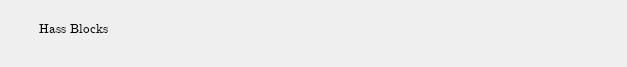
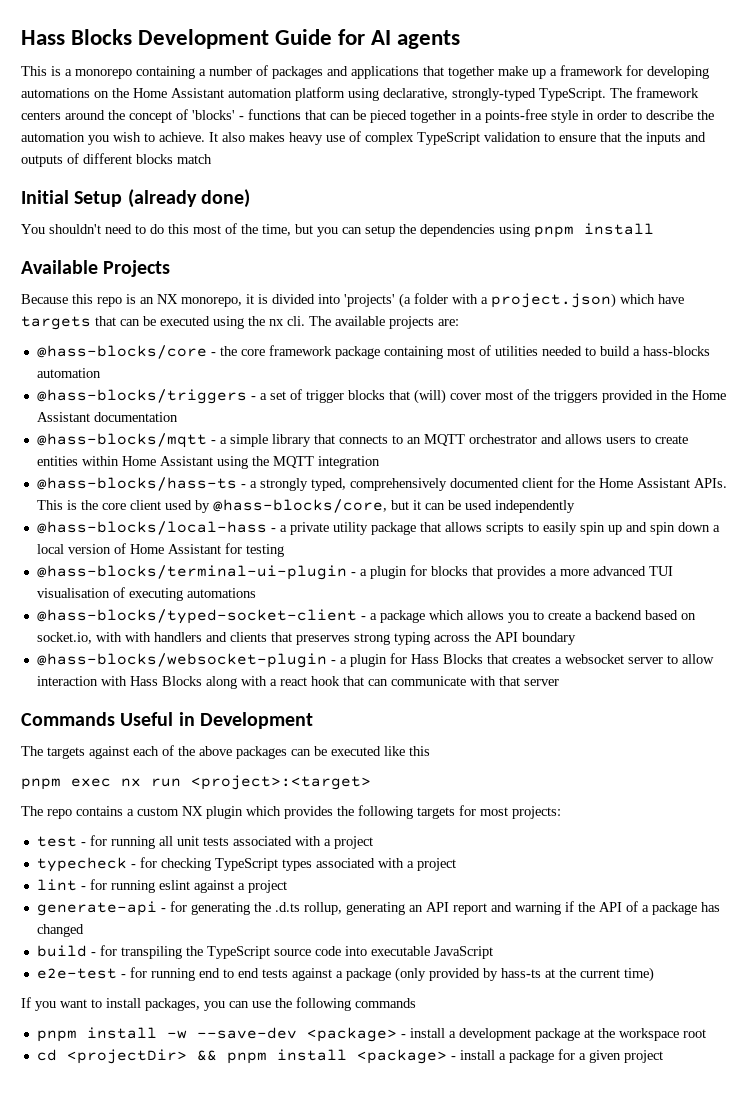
[39,24,108,33] Hass Blocks -> [21,29,461,49] [21,65,709,79] [21,87,699,101] [21,109,714,123] [21,131,706,145] [21,153,212,167] [21,189,250,208] [21,223,654,238] [21,260,171,277] [21,293,684,308] [21,316,459,330] [36,345,710,359] [36,368,101,378] [36,389,726,404] [36,412,178,422] [36,433,688,448] [36,456,380,469] [36,477,727,491] [36,499,575,513] [36,521,720,535] [36,543,284,557] [36,565,673,580] [36,587,256,601] [36,609,696,624] [36,632,576,645] [36,653,714,668] [36,676,559,689] [21,712,313,729] [21,745,430,759] [21,775,371,790] [21,805,561,819] [36,835,373,849] [36,857,456,872] [36,879,287,893] [36,901,720,916] [36,924,84,937] [36,945,493,959] [36,967,654,982] [21,997,416,1011] [36,1027,706,1042] [36,1049,663,1064] Hass Blocks Development Guide for AI agents // This is a monorepo containing a number of packages and applications that together make up a framework for developing automations on the Home Assistant automation platform using declarative, strongly-typed TypeScript. The framework centers around the concept of 'blocks' - functions that can be pieced together in a points-free style in order to describe the automation you wish to achieve. It also makes heavy use of complex TypeScript validation to ensure that the inputs and outputs of different blocks match // Initial Setup (already done) // You shouldn't need to do this most of the time, but you can setup the dependencies using pnpm install // Available Projects // Because this repo is an NX monorepo, it is divided into 'projects' (a folder with a project.json) which have targets that can be executed using the nx cli. The available projects are: // @hass-blocks/core - the core framework package containing most of utilities needed to build a hass-blocks automation // @hass-blocks/triggers - a set of trigger blocks that (will) cover most of the triggers provided in the Home Assistant documentation // @hass-blocks/mqtt - a simple library that connects to an MQTT orchestrator and allows users to create entities within Home Assistant using the MQTT integration // @hass-blocks/hass-ts - a strongly typed, comprehensively documented client for the Home Assistant APIs. This is the core client used by @hass-blocks/core, but it can be used independently // @hass-blocks/local-hass - a private utility package that allows scripts to easily spin up and spin down a local version of Home Assistant for testing // @hass-blocks/terminal-ui-plugin - a plugin for blocks that provides a more advanced TUI visualisation of executing automations // @hass-blocks/typed-socket-client - a package which allows you to create a backend based on socket.io, with with handlers and clients that preserves strong typing across the API boundary // @hass-blocks/websocket-plugin - a plugin for Hass Blocks that creates a websocket server to allow interaction with Hass Blocks along with a react hook that can communicate with that server // Commands Useful in Development // The targets against each of the above packages can be executed like this // pnpm exec nx run <project>:<target> // The repo contains a custom NX plugin which provides the following targets for most projects: // test - for running all unit tests associated with a project // typecheck - for checking TypeScript types associated with a project // lint - for running eslint against a project // generate-api - for generating the .d.ts rollup, generating an API report and warning if the API of a package has changed // build - for transpiling the TypeScript source code into executable JavaScript // e2e-test - for running end to end tests against a package (only provided by hass-ts at the current time) // If you want to install packages, you can use the following commands // pnpm install -w --save-dev <package> - install a development package at the workspace root // cd <projectDir> && pnpm install <package> - install a package for a given project

